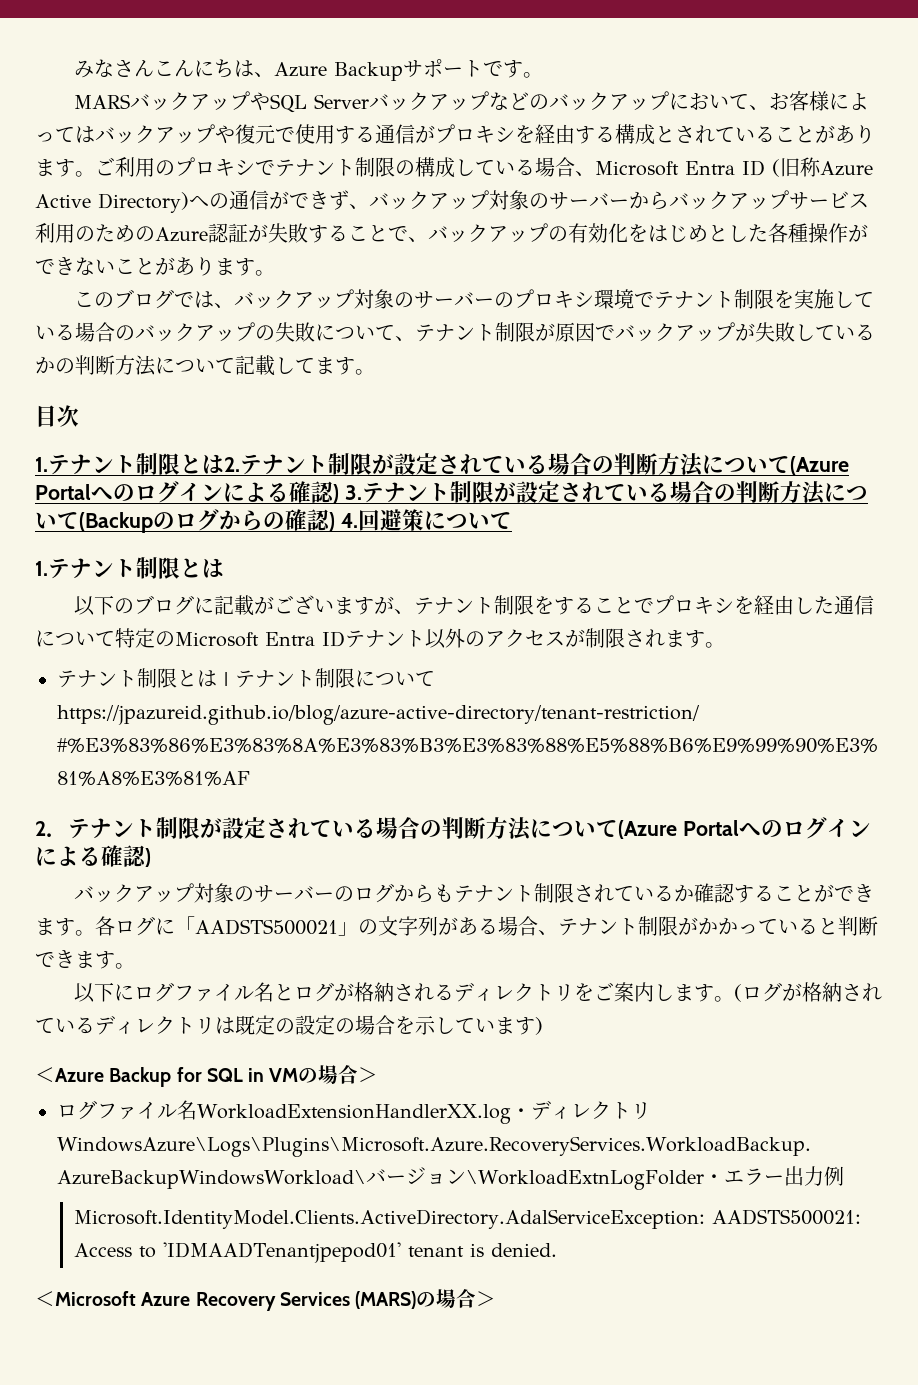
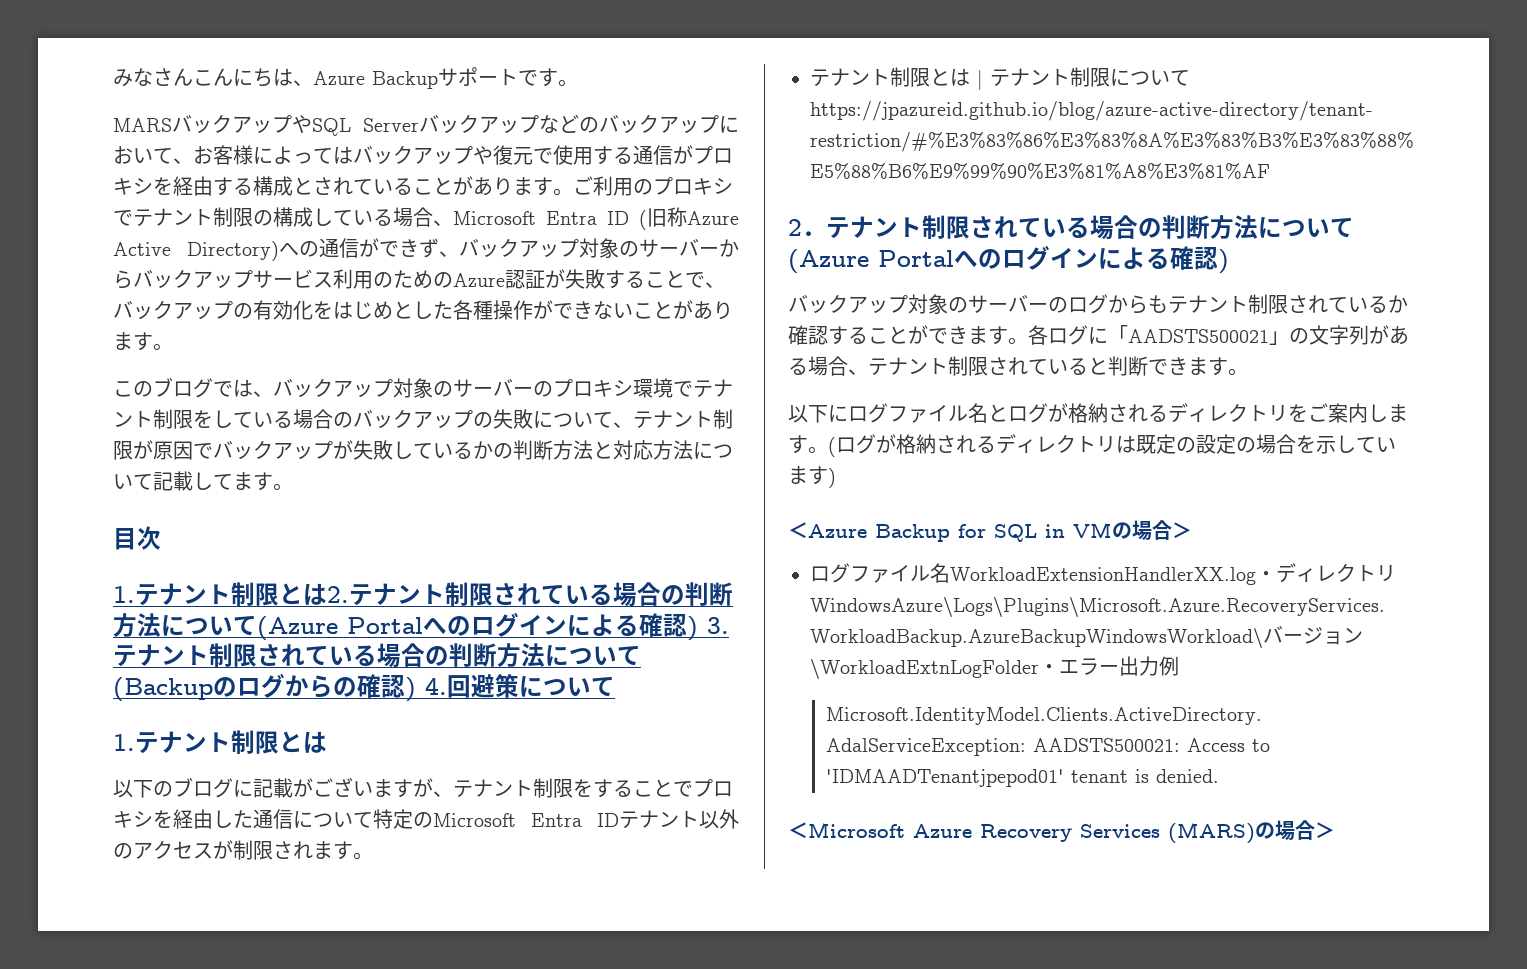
[793,289,834,309] 実施 -> (213, 419) none
(156, 365) none -> [593,440,693,460] と対応方法
[372,453,438,475] が設定 -> (493, 594) none
[493,481,560,503] が設定 -> (257, 655) none
[200,817,266,839] が設定 -> (970, 227) none
[678,917,758,935] がかかっ -> [988,357,1028,375] され
[35,1018,75,1033] てい -> (976, 444) none

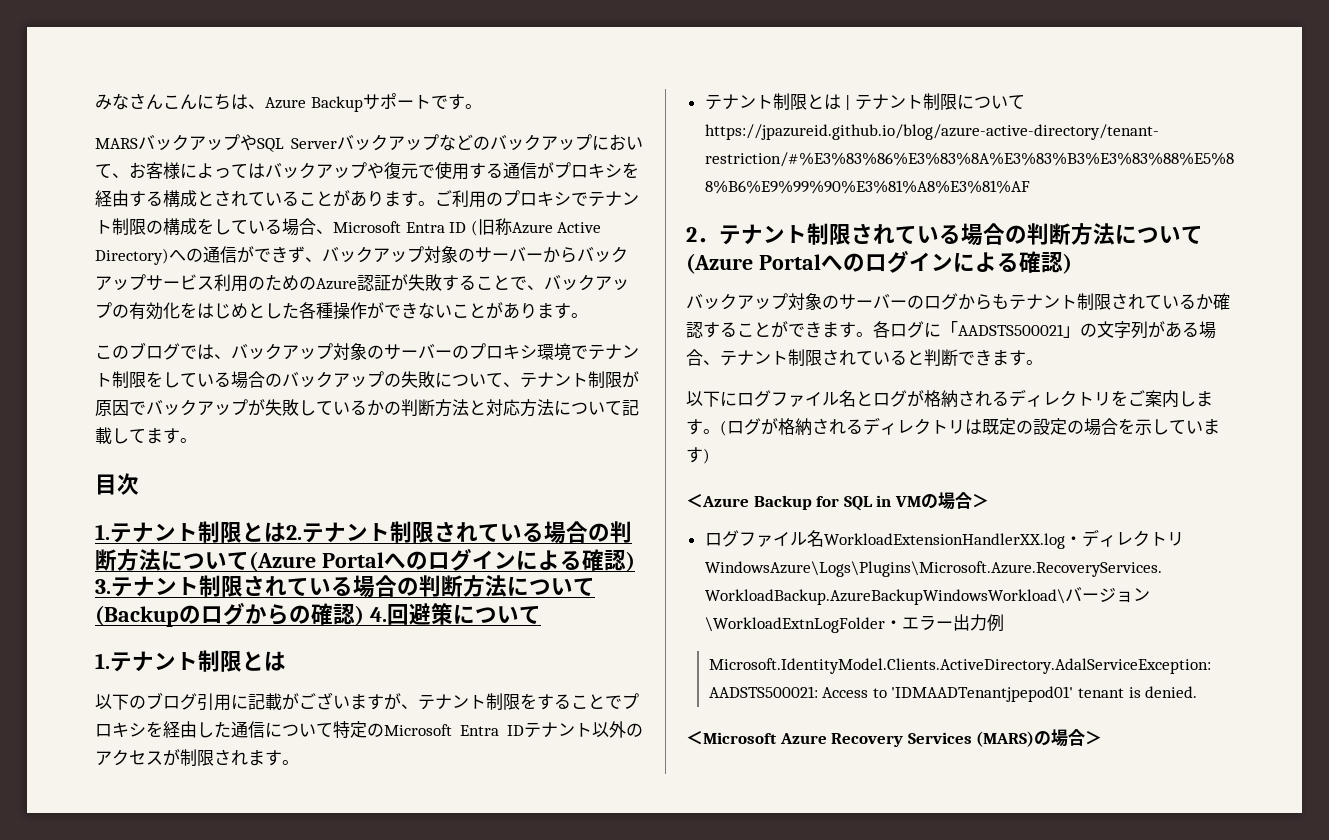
(313, 217) none -> [197,218,214,234] を
(233, 788) none -> [197,693,231,711] 引用

